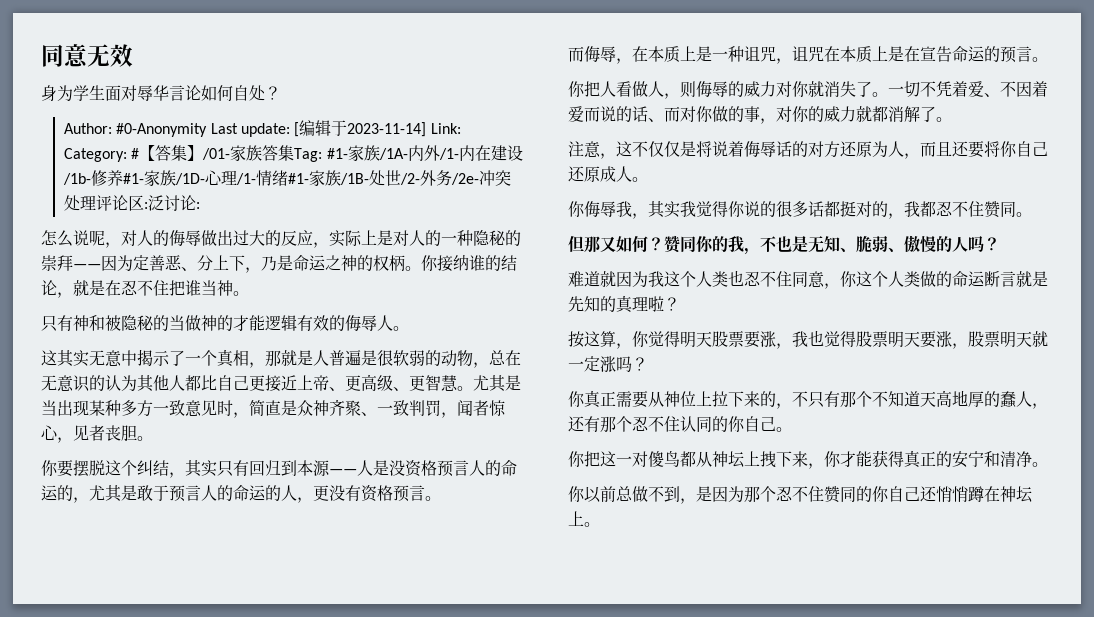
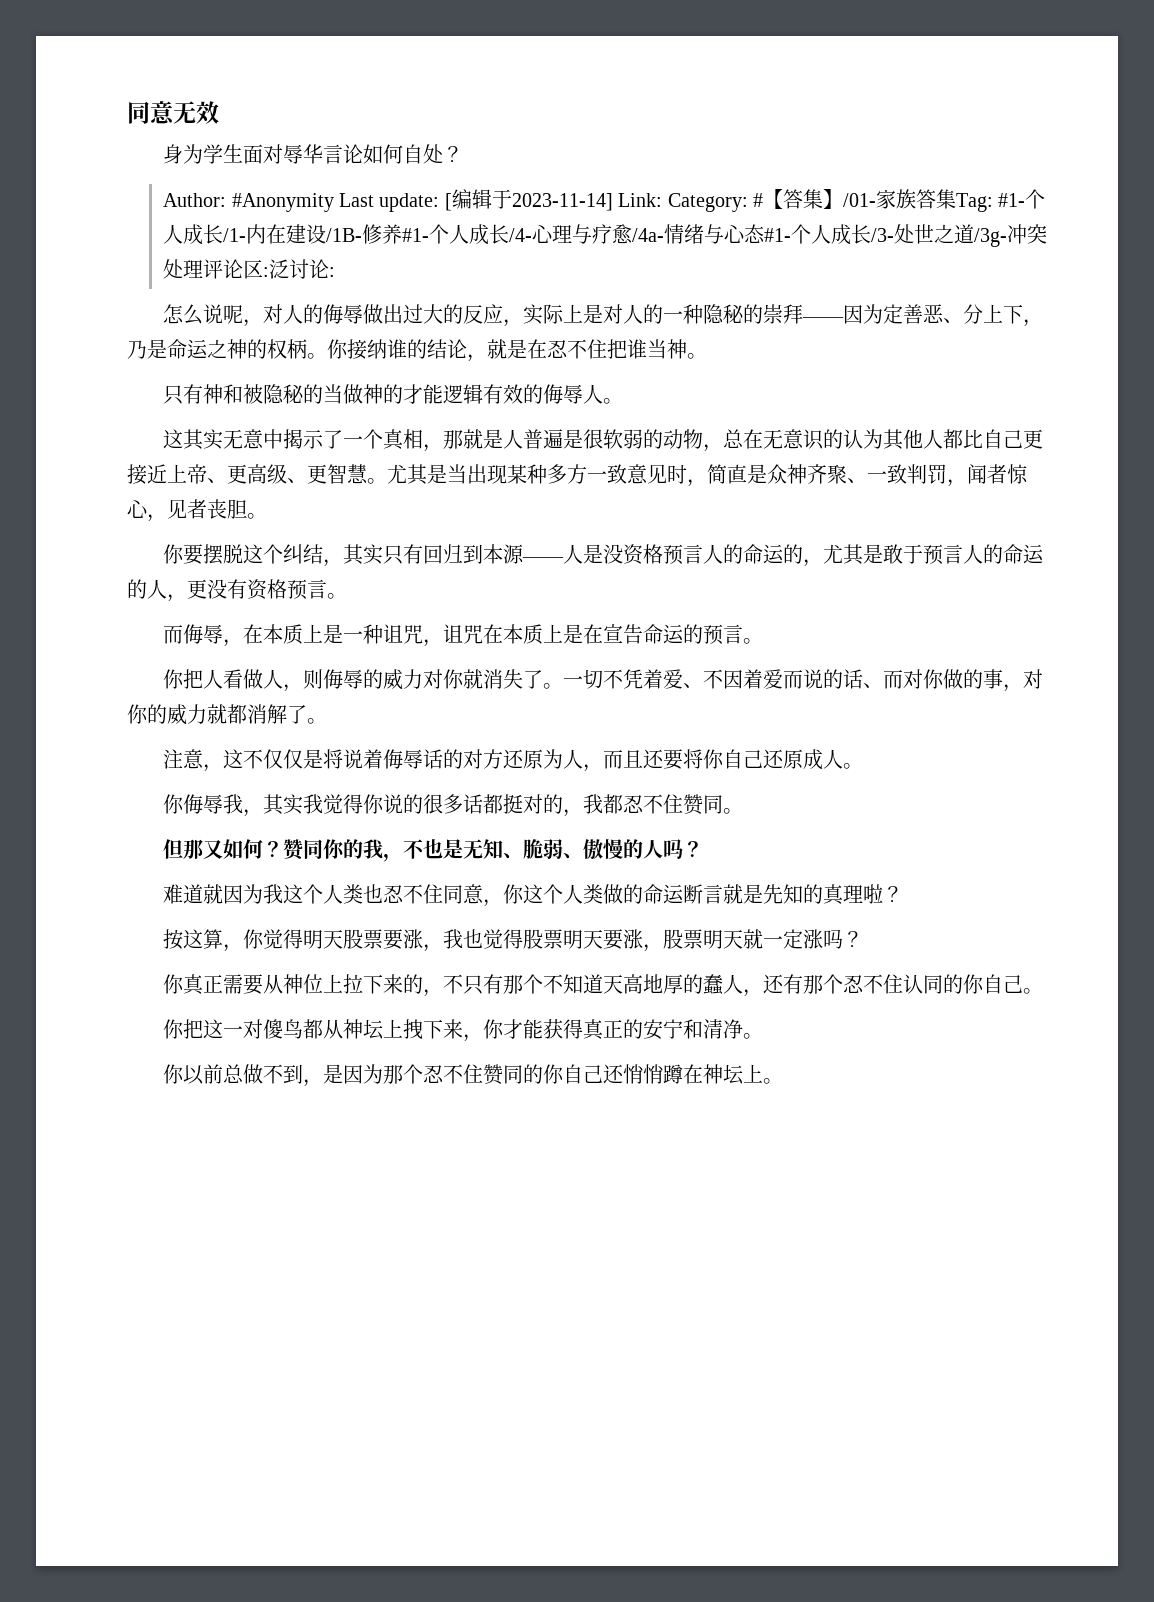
[116,123,208,137] #0-Anonymity -> [231,193,334,212] #Anonymity
[347,145,440,162] 家族/1A-内外 -> [1025,189,1046,209] [163,224,224,245] 个人成长
[63,173,92,185] /1b- -> [326,228,363,242] /1B-
[144,170,480,187] 家族/1D-心理/1-情绪#1-家族/1B-处世/2-外务/2e- -> [429,224,1008,247] 个人成长/4-心理与疗愈/4a-情绪与心态#1-个人成长/3-处世之道/3g-

